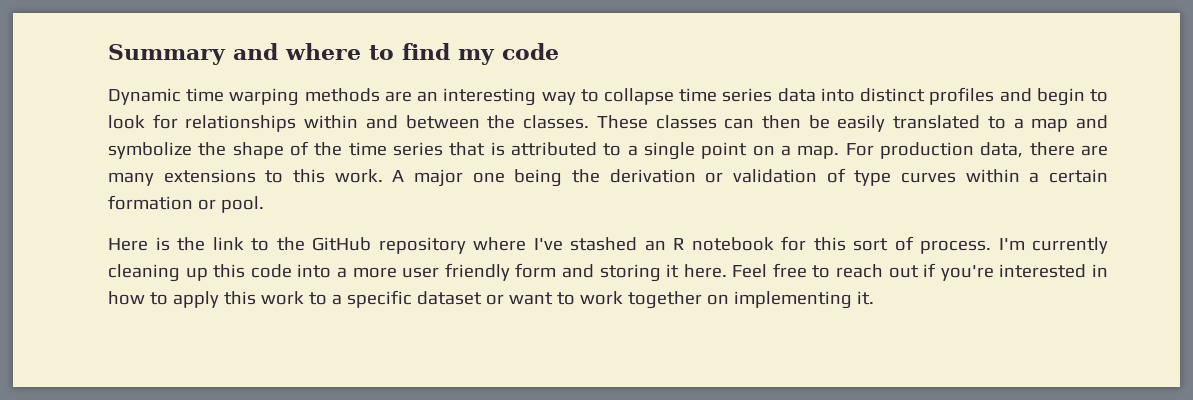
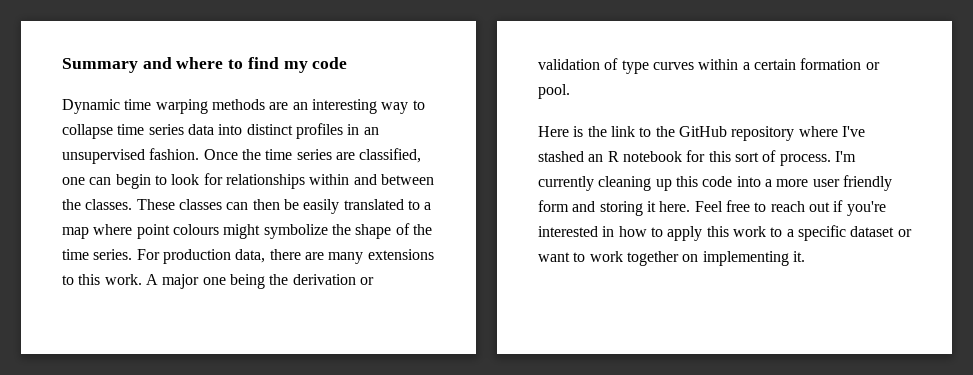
[999,88,1032,102] and -> [347,124,379,135] [62,148,422,164] [62,177,112,185] in an unsupervised fashion. Once the time series are classified, one can
[1075,115,1108,129] and -> [93,224,261,239] where point colours might
[393,142,840,160] series that is attributed to a single point on a map. -> [93,249,133,260] series.

